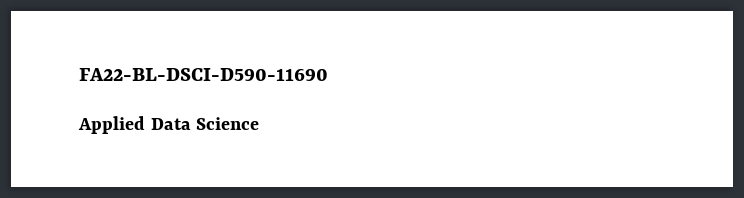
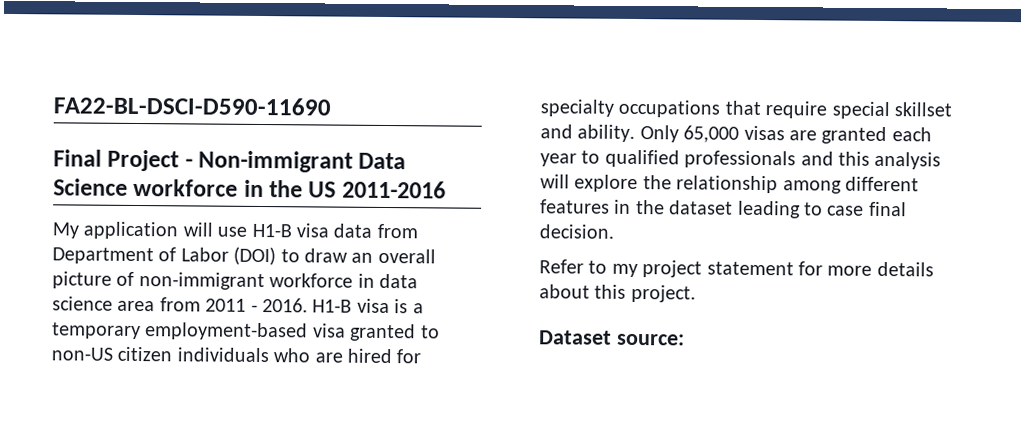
[78,116,260,134] Applied Data Science -> [53,149,407,173] [53,178,446,199] [52,221,418,240] [52,246,436,266] [52,271,418,291] [52,296,424,314] [52,322,440,342] [51,346,422,364] [540,99,952,120] [540,124,932,145] [540,149,942,170] [540,174,919,194] [540,199,907,219] [539,224,614,239] [539,259,934,278] [539,284,696,303] [538,330,685,346] Final Project - Non-immigrant Data Science workforce in the US 2011-2016 // My application will use H1-B visa data from Department of Labor (DOI) to draw an overall picture of non-immigrant workforce in data science area from 2011 - 2016. H1-B visa is a temporary employment-based visa granted to non-US citizen individuals who are hired for specialty occupations that require special skillset and ability. Only 65,000 visas are granted each year to qualified professionals and this analysis will explore the relationship among different features in the dataset leading to case final decision. // Refer to my project statement for more details about this project. // Dataset source:

